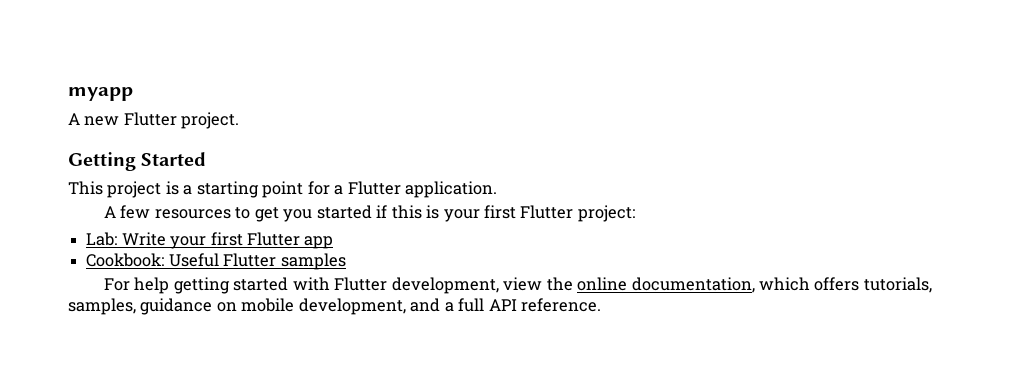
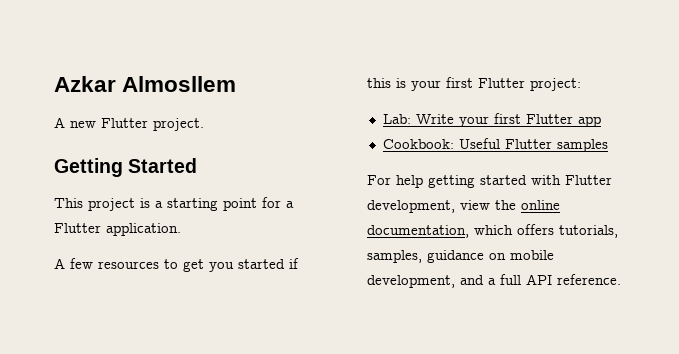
[68,87,133,101] myapp -> [54,76,237,92] Azkar Almosllem

